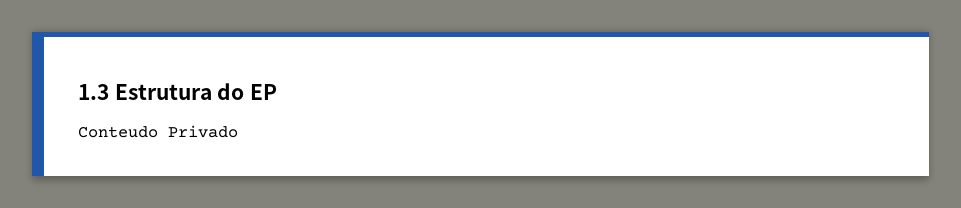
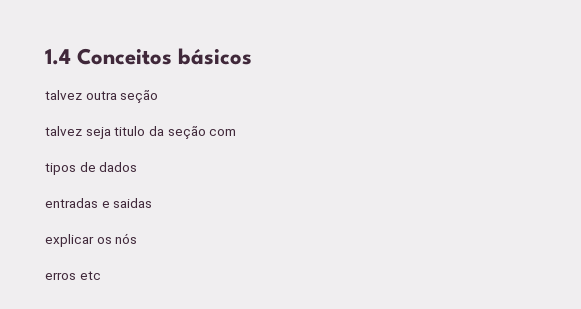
[78,83,278,100] [78,125,238,138] 1.3 Estrutura do EP // Conteudo Privado -> [45,48,253,65] [45,90,159,103] [45,126,237,139] [45,162,138,175] [45,198,153,208] [45,233,138,247] [45,271,101,280] 1.4 Conceitos básicos // talvez outra seção // talvez seja titulo da seção com // tipos de dados // entradas e saidas // explicar os nós // erros etc

